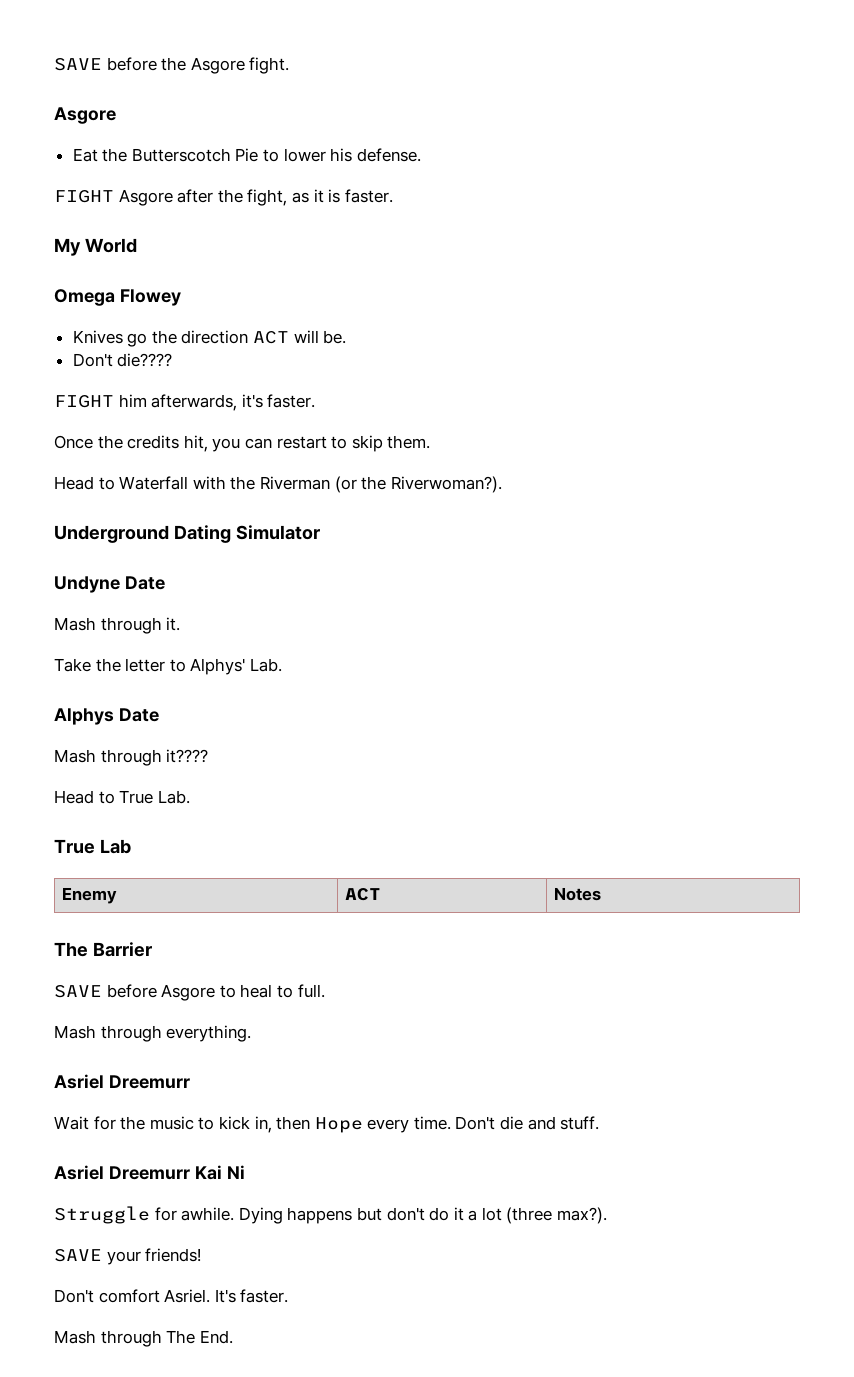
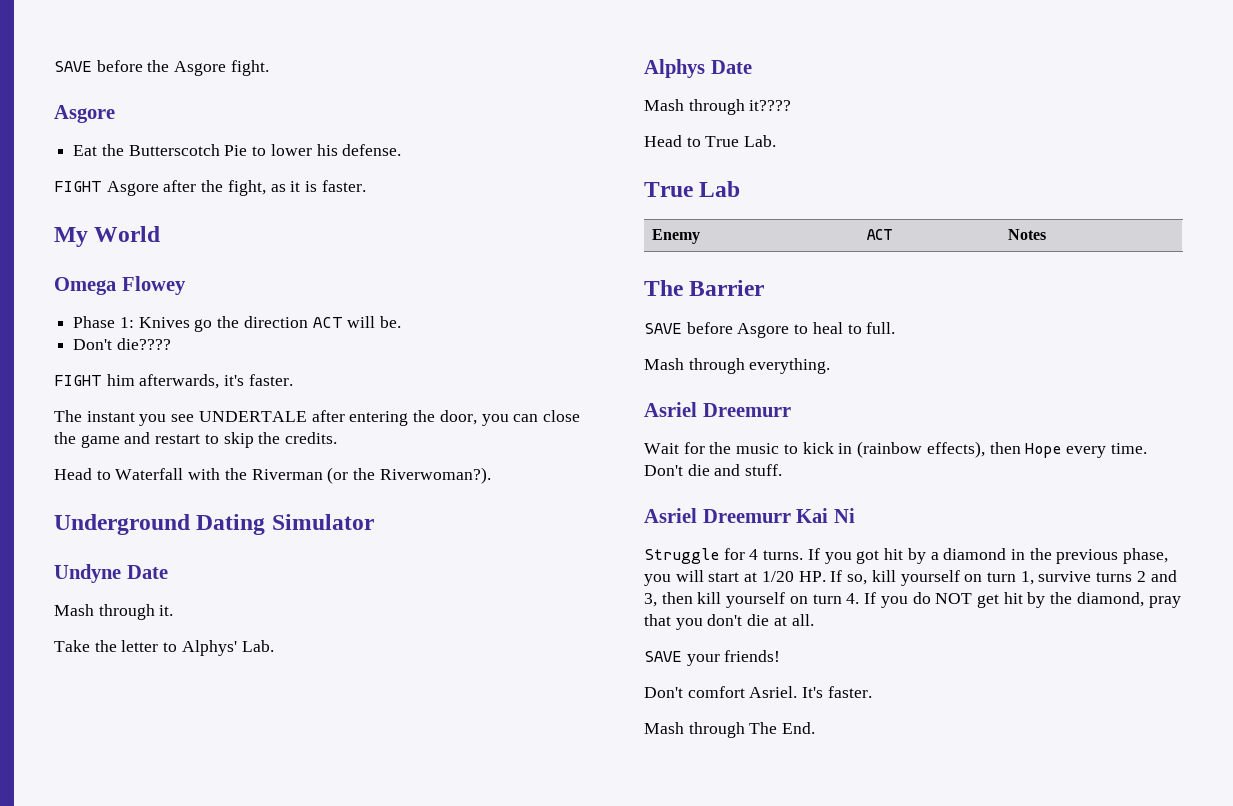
(181, 297) none -> [73,316,134,328] Phase 1:
[54,435,272,452] Once the credits hit, you can -> [54,410,580,426] [54,432,151,448] The instant you see UNDERTALE after entering the door, you can close the game and
[387,435,431,449] them. -> [258,432,338,444] the credits.
[254,1116,272,1133] in, -> [838,441,985,458] in (rainbow effects),
[181,1207,608,1224] awhile. Dying happens but don't do it a lot (three max?). -> [749,548,1169,564] [644,570,1177,586] [644,592,1181,608] [644,614,814,630] 4 turns. If you got hit by a diamond in the previous phase, you will start at 1/20 HP. If so, kill yourself on turn 1, survive turns 2 and 3, then kill yourself on turn 4. If you do NOT get hit by the diamond, pray that you don't die at all.

